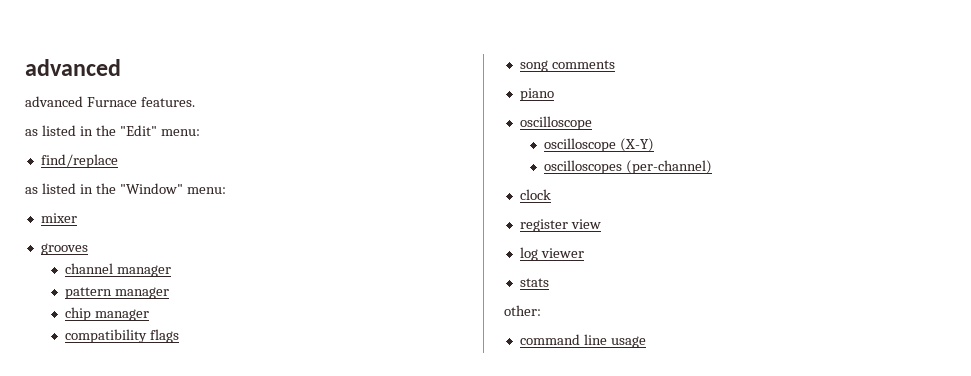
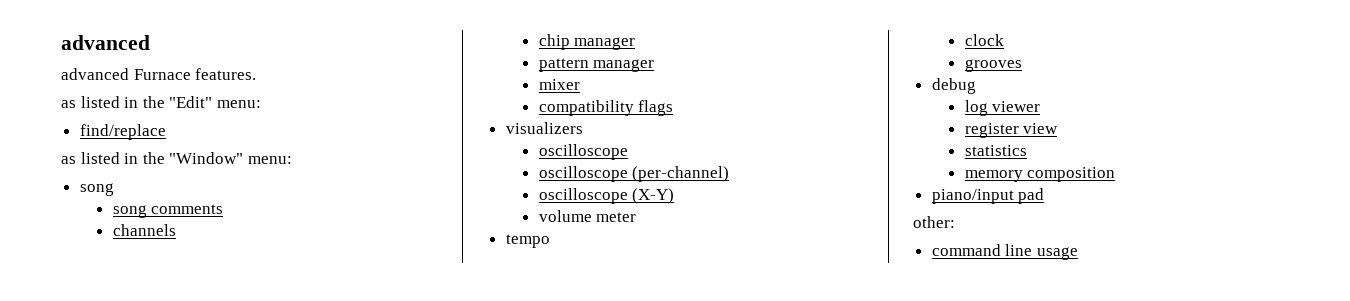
[40,213,77,223] [40,243,88,255] [65,263,114,274] mixer // grooves // channel -> [79,183,114,196] [112,204,224,218] [112,224,176,236] [538,34,570,50] song // song comments // channels // chip
[65,307,150,321] chip manager -> [538,79,580,90] mixer
[519,60,615,72] [519,88,554,101] [519,116,592,130] song comments // piano // oscilloscope -> [505,122,583,134] [538,144,628,160] [538,166,730,182] visualizers // oscilloscope // oscilloscope (per-channel)
[544,160,713,174] [519,189,551,200] [519,219,601,232] [519,247,584,261] [519,278,549,287] oscilloscopes (per-channel) // clock // register view // log viewer // stats -> [538,210,637,222] [505,234,550,248] [964,34,1004,46] [964,59,1022,72] [931,78,976,94] [964,100,1041,116] [964,123,1059,138] [964,145,1027,156] [964,167,1116,182] [931,188,1045,204] volume meter // tempo // clock // grooves // debug // log viewer // register view // statistics // memory composition // piano/input pad

